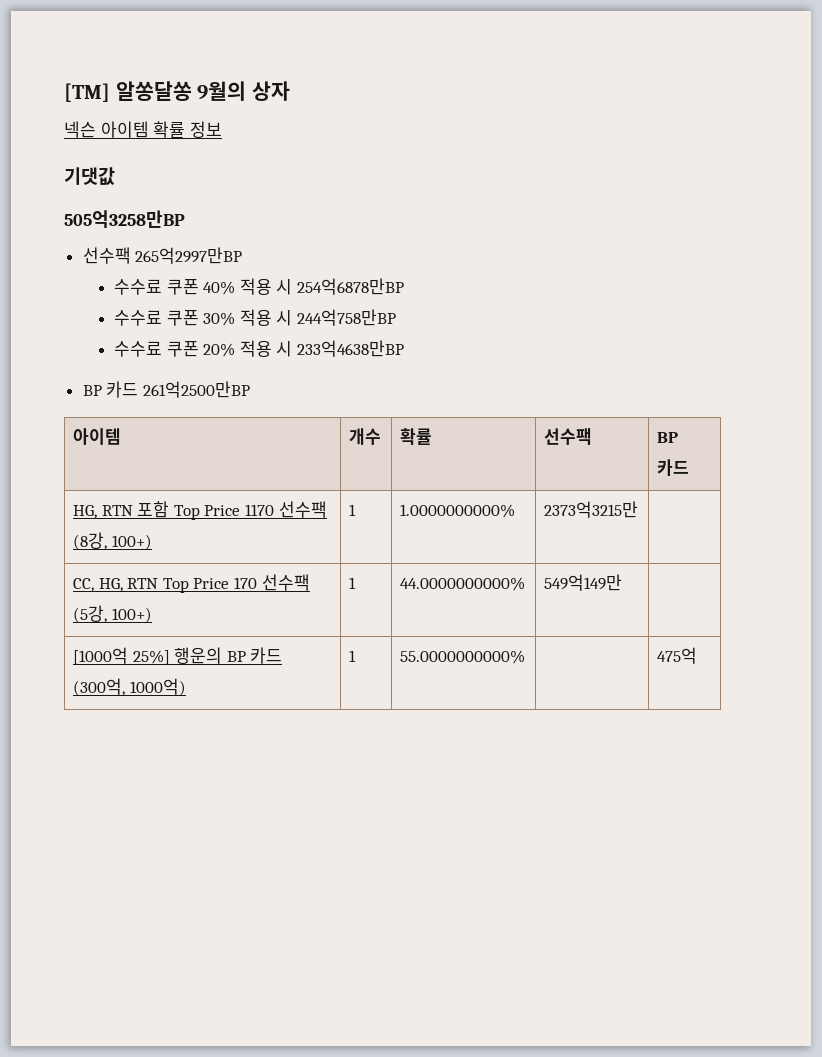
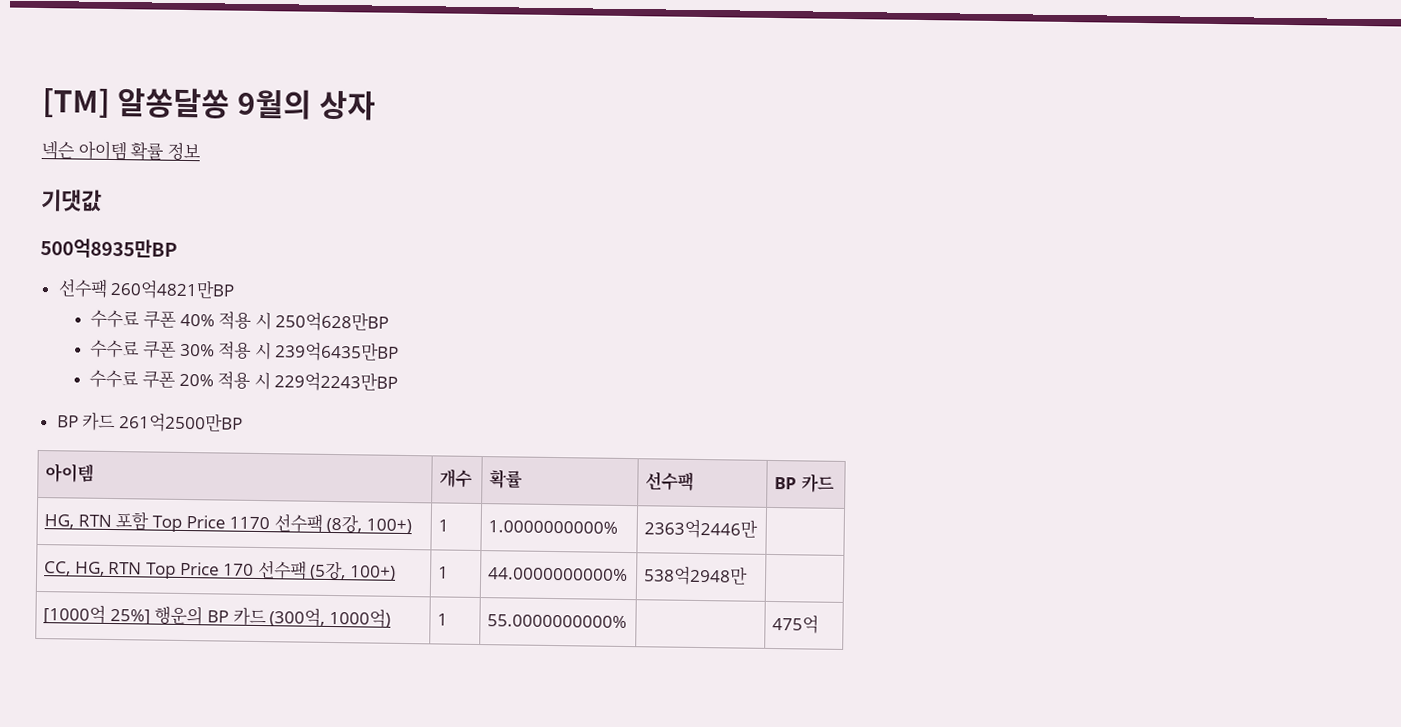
[64,210,185,228] [82,247,243,264] 505억3258만BP // 선수팩 265억2997만BP -> [40,238,178,259] [57,278,236,300] 500억8935만BP // 선수팩 260억4821만BP
[297,278,405,295] 254억6878만BP -> [275,311,390,332] 250억628만BP
[297,309,397,326] 244억758만BP -> [275,341,400,362] 239억6435만BP
[297,340,405,357] 233억4638만BP -> [274,371,399,392] 229억2243만BP
[544,501,639,518] 2373억3215만 -> [644,518,759,539] 2363억2446만
[544,574,623,591] 549억149만 -> [643,565,749,586] 538억2948만

